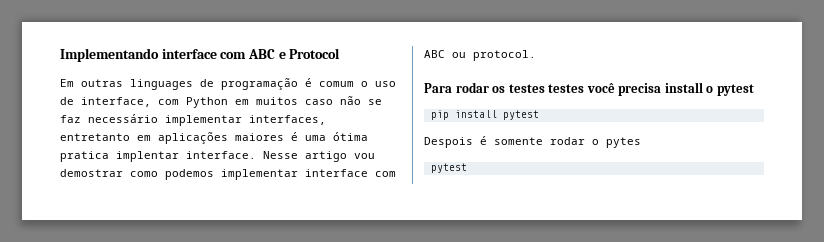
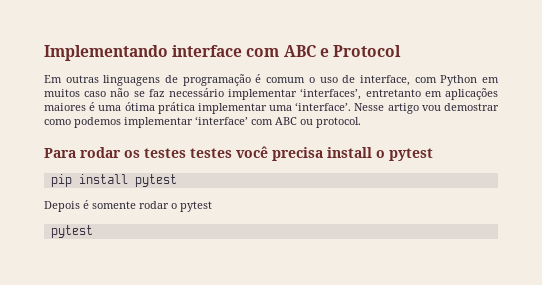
[130,79,193,90] linguages -> [103,75,161,86] linguagens
[249,115,326,125] interfaces, -> [300,88,362,100] ‘interfaces’,
[60,151,256,162] pratica implentar interface. -> [157,102,352,114] prática implementar uma ‘interface’.
[305,169,368,177] interface -> [195,116,248,125] ‘interface’
[424,137,473,148] Despois -> [44,201,80,212] Depois
[606,137,641,148] pytes -> [180,201,212,212] pytest

